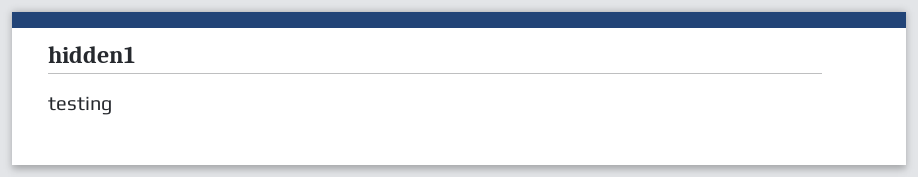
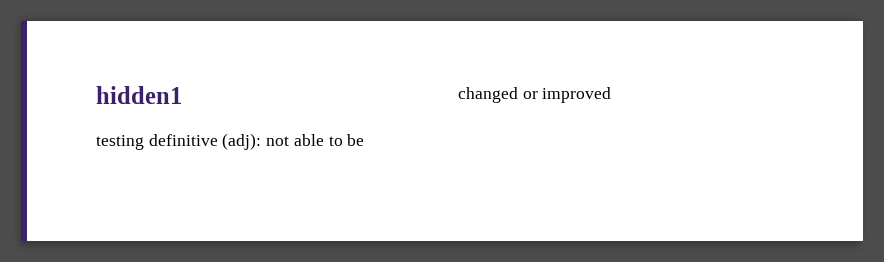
(112, 105) none -> [148,133,365,150] [458,87,612,103] definitive (adj): not able to be changed or improved

